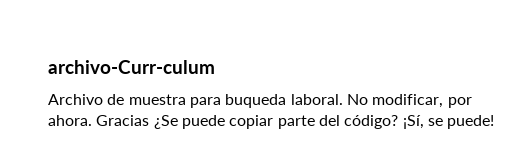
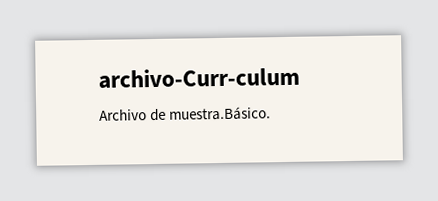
[128,94,472,108] [48,115,495,129] muestra para buqueda laboral. No modificar, por ahora. Gracias ¿Se puede copiar parte del código? ¡Sí, se puede! -> [169,106,272,121] muestra.Básico.

